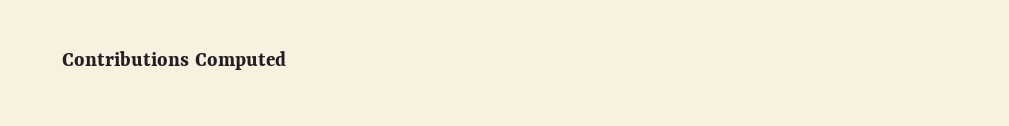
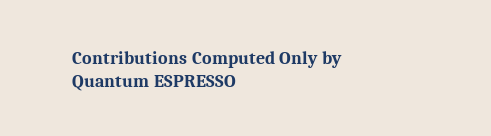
(286, 60) none -> [279,51,343,68] [72,75,236,91] Only by Quantum ESPRESSO

